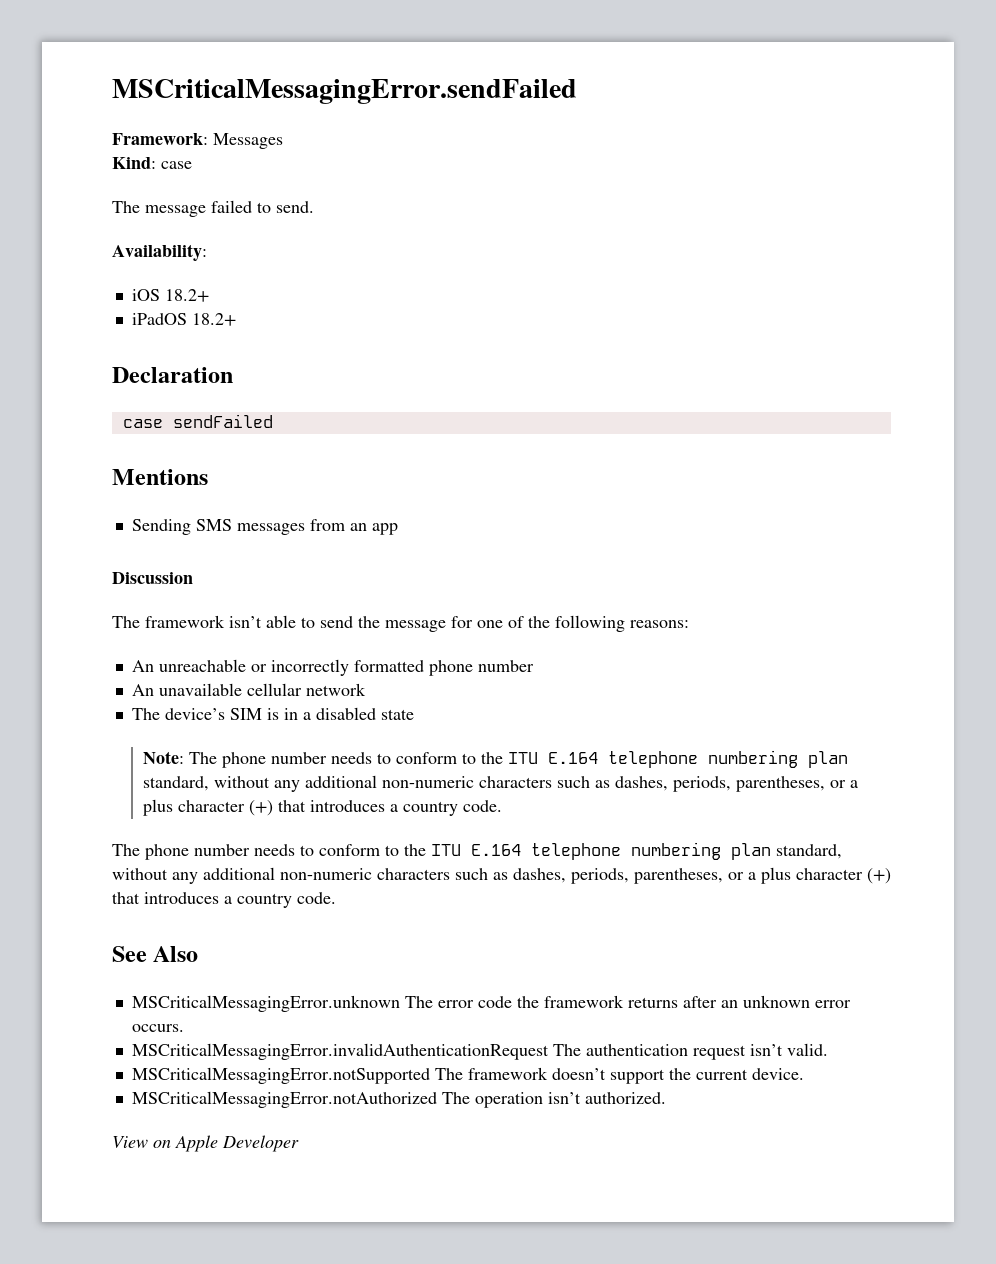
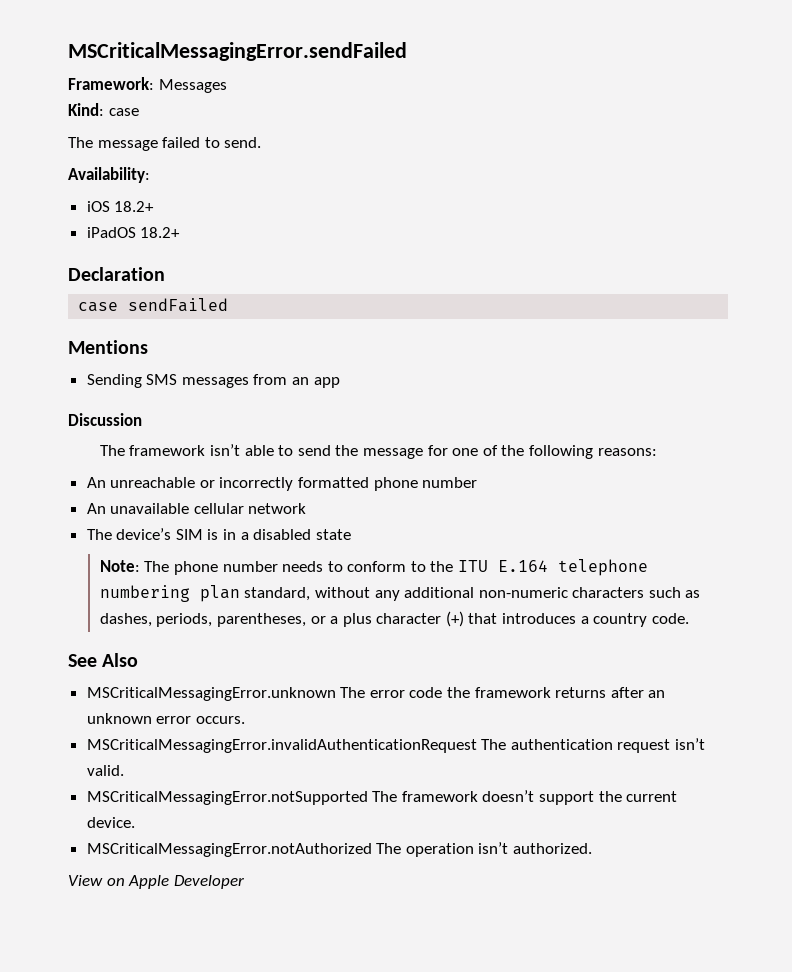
[112,842,842,860] [112,867,891,884] [112,892,336,908] // The phone number needs to conform to the ITU E.164 telephone numbering plan standard, without any additional non-numeric characters such as dashes, periods, parentheses, or a plus character (+) that introduces a country code. -> (689, 618) none

